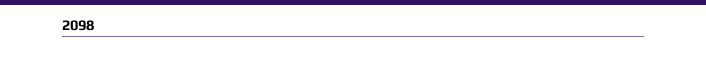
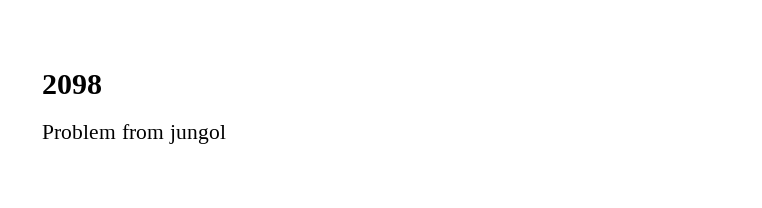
(94, 25) none -> [42,124,226,144] // Problem from jungol

